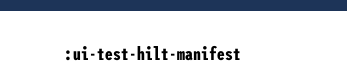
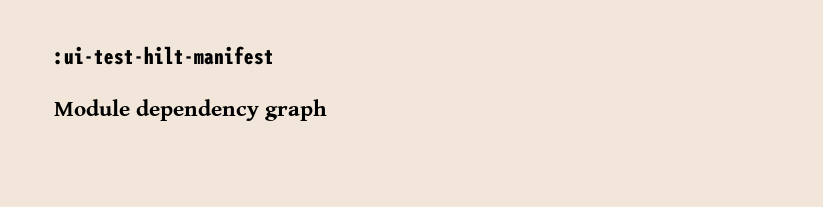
(241, 53) none -> [54,99,328,121] // Module dependency graph

